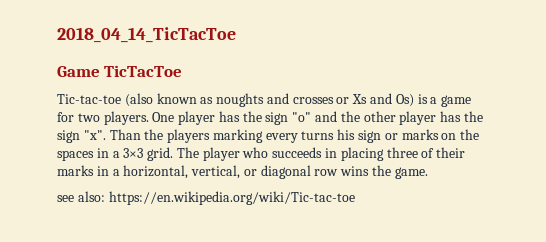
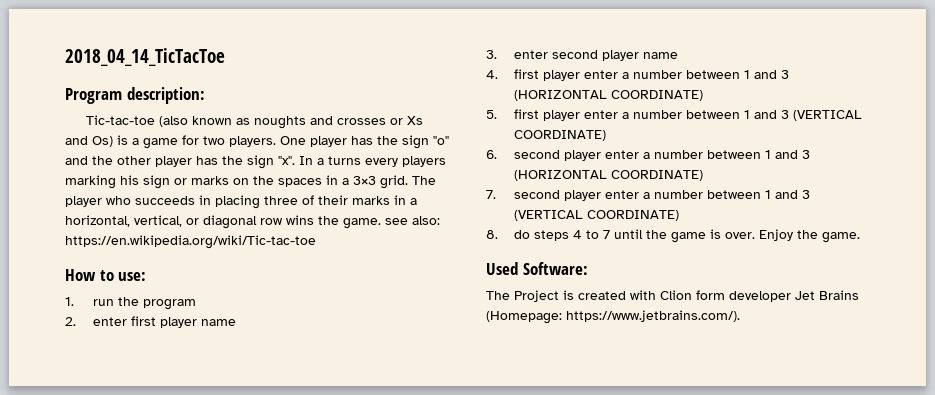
[57,65,183,77] Game TicTacToe -> [65,87,205,104] Program description:
[109,129,335,143] Than the players marking every turns -> [299,156,446,167] [65,175,116,189] In a turns every players marking
(428, 173) // -> (381, 223) none
(355, 198) none -> [65,269,147,281] [65,297,196,310] [65,316,236,328] [486,50,678,61] [486,69,789,81] [513,90,703,101] [486,109,862,121] [513,130,606,141] [486,150,810,161] [513,170,703,181] [486,190,810,201] [513,210,679,221] [486,229,860,243] [486,262,588,275] [486,290,859,302] [486,310,740,324] // How to use: // 1. run the program // 2. enter first player name // 3. enter second player name // 4. first player enter a number between 1 and 3 (HORIZONTAL COORDINATE) // 5. first player enter a number between 1 and 3 (VERTICAL COORDINATE) // 6. second player enter a number between 1 and 3 (HORIZONTAL COORDINATE) // 7. second player enter a number between 1 and 3 (VERTICAL COORDINATE) // 8. do steps 4 to 7 until the game is over. Enjoy the game. // Used Software: // The Project is created with Clion form developer Jet Brains (Homepage: https://www.jetbrains.com/).

